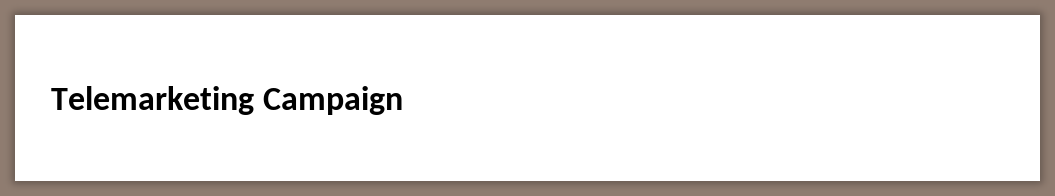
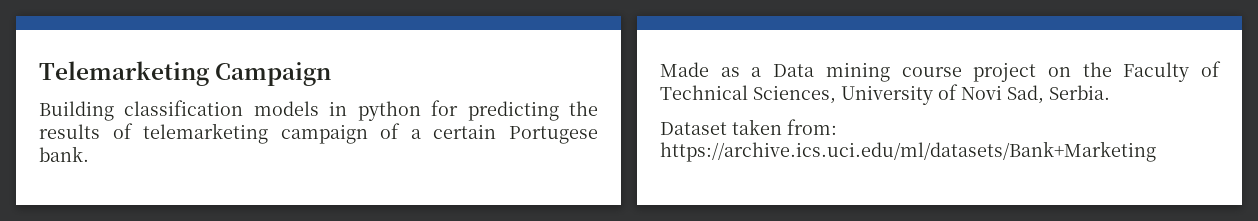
(404, 100) none -> [39,100,599,121] [39,123,598,144] [39,146,89,162] [660,61,1221,82] [660,84,1110,105] [660,119,837,135] [660,141,1156,162] // Building classification models in python for predicting the results of telemarketing campaign of a certain Portugese bank. // Made as a Data mining course project on the Faculty of Technical Sciences, University of Novi Sad, Serbia. // Dataset taken from: https://archive.ics.uci.edu/ml/datasets/Bank+Marketing

